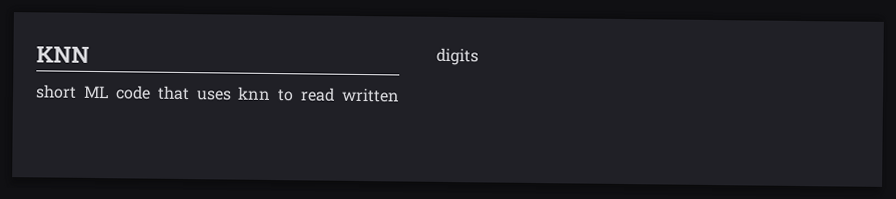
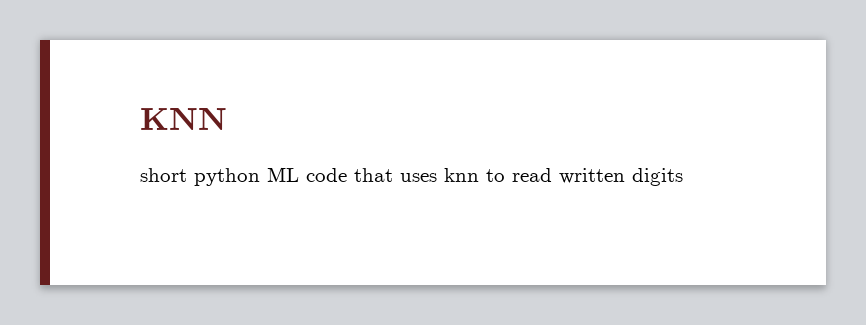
(77, 91) none -> [194,168,260,186] python

